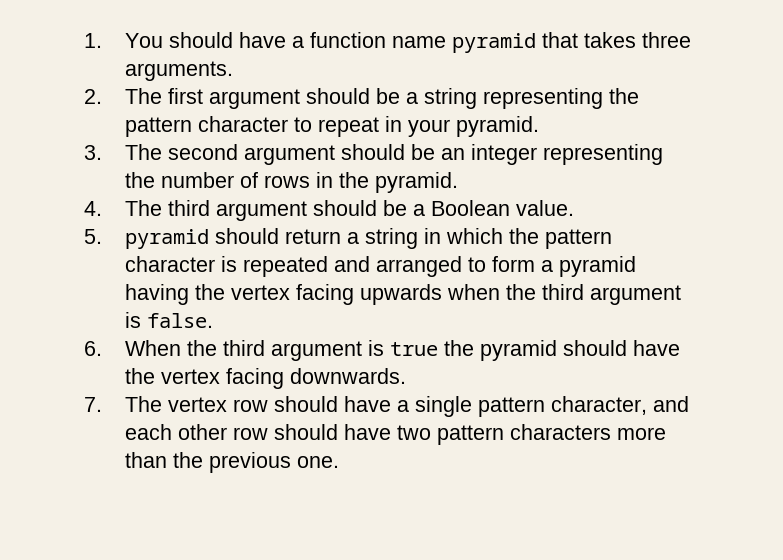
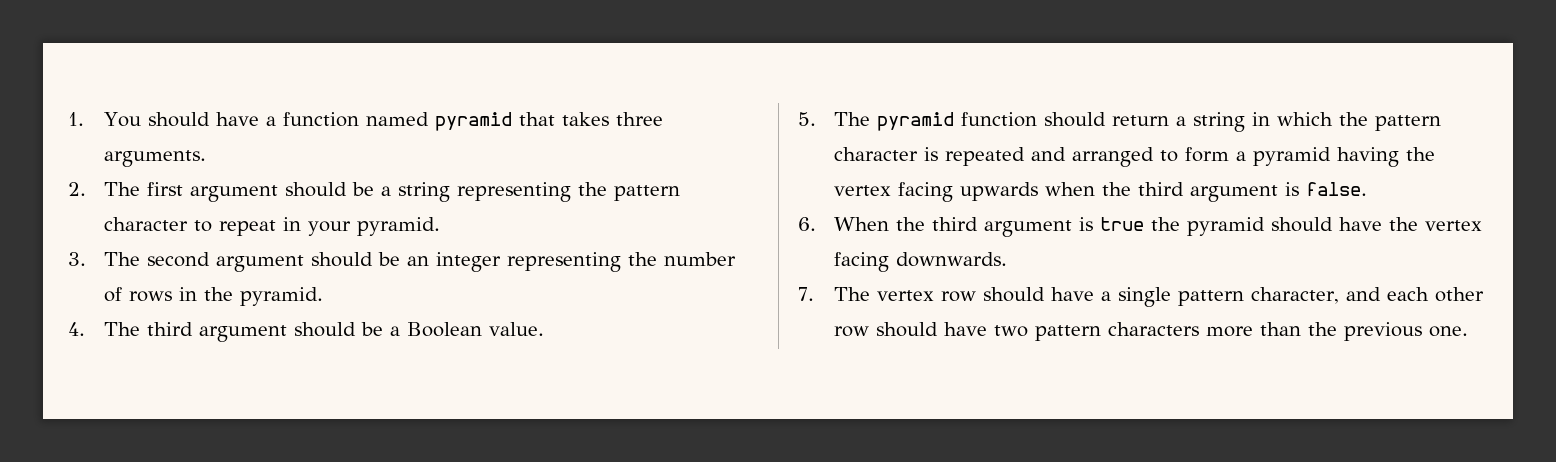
[392,36,447,48] name -> [366,112,430,126] named
[125,229,210,249] pyramid -> [834,112,1038,131] The pyramid function

